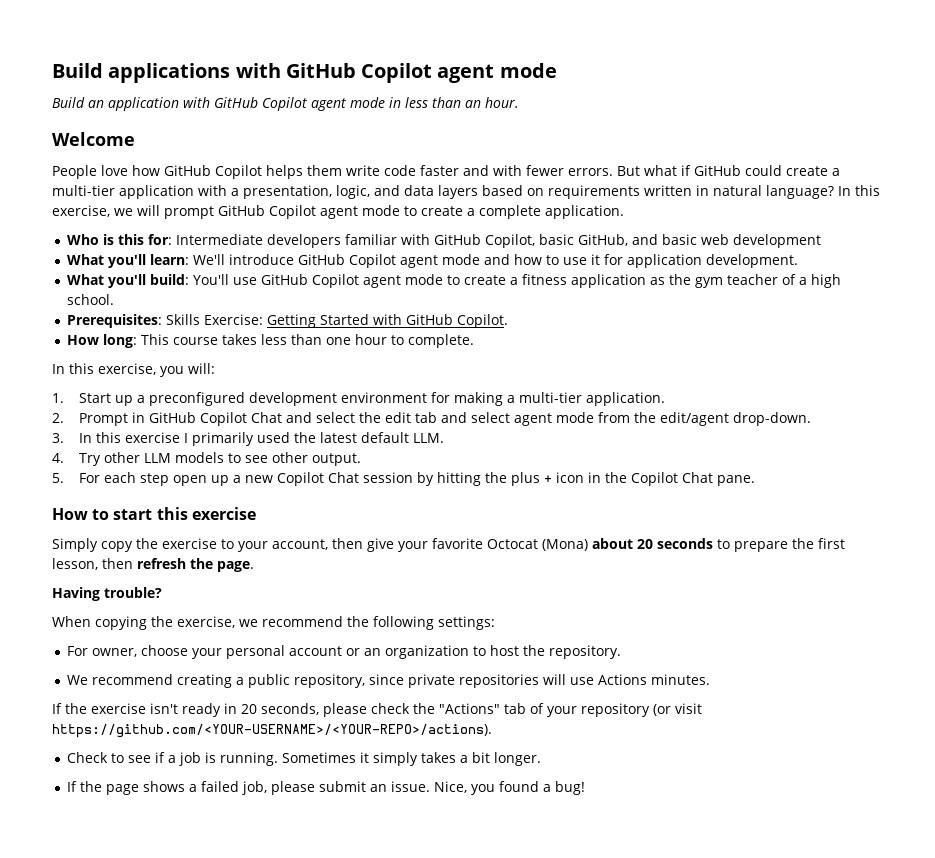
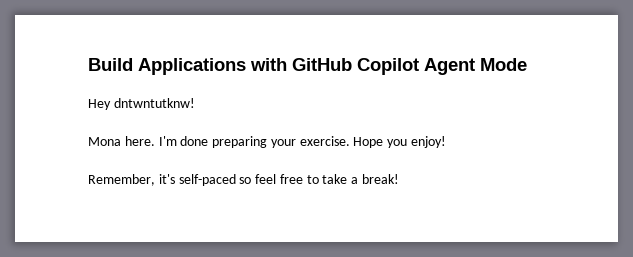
[52,63,557,83] [52,97,519,111] [52,132,135,146] [52,165,840,179] [52,185,880,199] [52,205,624,219] [67,234,822,248] [67,254,799,268] [67,274,842,288] [67,294,115,305] [67,314,509,328] [67,334,475,348] [52,363,215,377] [52,392,666,406] [52,412,812,426] [52,432,445,446] [52,452,362,466] [52,472,756,486] [52,507,256,520] [52,538,845,552] [52,558,254,572] [52,587,162,601] [52,616,495,630] [67,645,622,659] [67,674,711,688] [52,703,702,717] [52,724,492,738] [67,752,542,766] [67,781,586,795] Build applications with GitHub Copilot agent mode // Build an application with GitHub Copilot agent mode in less than an hour. // Welcome // People love how GitHub Copilot helps them write code faster and with fewer errors. But what if GitHub could create a multi-tier application with a presentation, logic, and data layers based on requirements written in natural language? In this exercise, we will prompt GitHub Copilot agent mode to create a complete application. // Who is this for: Intermediate developers familiar with GitHub Copilot, basic GitHub, and basic web development // What you'll learn: We'll introduce GitHub Copilot agent mode and how to use it for application development. // What you'll build: You'll use GitHub Copilot agent mode to create a fitness application as the gym teacher of a high school. // Prerequisites: Skills Exercise: Getting Started with GitHub Copilot. // How long: This course takes less than one hour to complete. // In this exercise, you will: // 1. Start up a preconfigured development environment for making a multi-tier application. // 2. Prompt in GitHub Copilot Chat and select the edit tab and select agent mode from the edit/agent drop-down. // 3. In this exercise I primarily used the latest default LLM. // 4. Try other LLM models to see other output. // 5. For each step open up a new Copilot Chat session by hitting the plus + icon in the Copilot Chat pane. // How to start this exercise // Simply copy the exercise to your account, then give your favorite Octocat (Mona) about 20 seconds to prepare the first lesson, then refresh the page. // Having trouble? // When copying the exercise, we recommend the following settings: // For owner, choose your personal account or an organization to host the repository. // We recommend creating a public repository, since private repositories will use Actions minutes. // If the exercise isn't ready in 20 seconds, please check the "Actions" tab of your repository (or visit https://github.com/<YOUR-USERNAME>/<YOUR-REPO>/actions). // Check to see if a job is running. Sometimes it simply takes a bit longer. // If the page shows a failed job, please submit an issue. Nice, you found a bug! -> [88,58,527,75] [88,98,195,110] [88,136,447,148] [88,174,400,186] Build Applications with GitHub Copilot Agent Mode // Hey dntwntutknw! // Mona here. I'm done preparing your exercise. Hope you enjoy! // Remember, it's self-paced so feel free to take a break!

